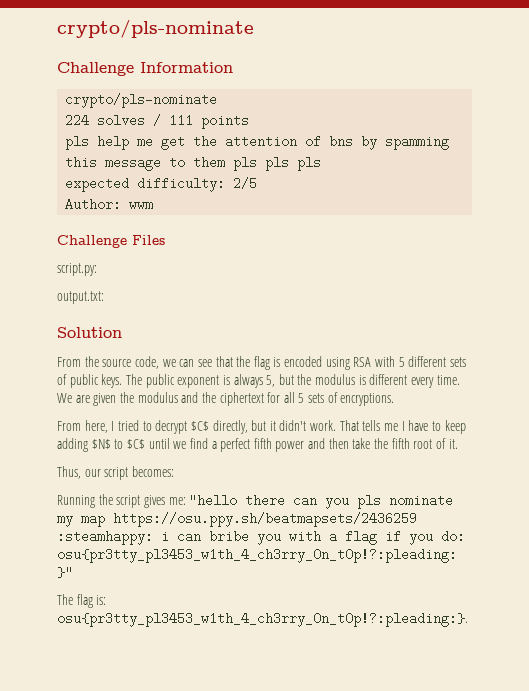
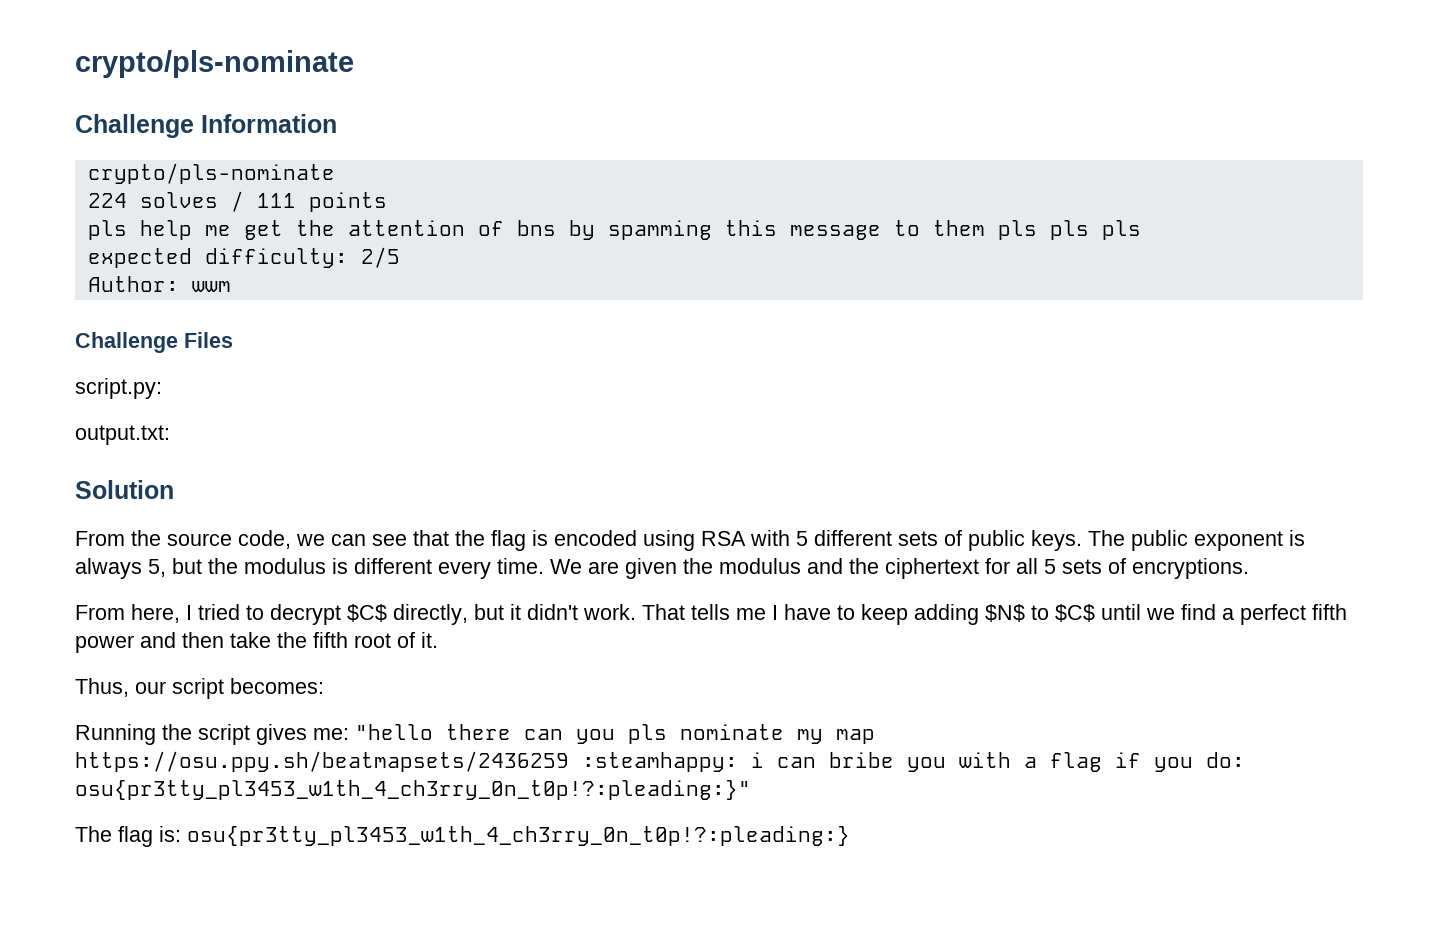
[57,612,468,627] osu{pr3tty_pl3453_w1th_4_ch3rry_0n_t0p!?:pleading:}. -> [187,826,850,846] osu{pr3tty_pl3453_w1th_4_ch3rry_0n_t0p!?:pleading:}

